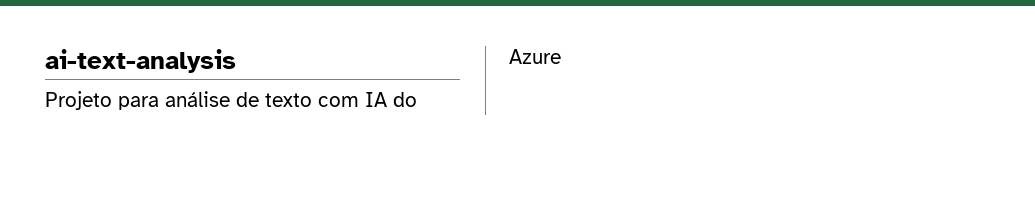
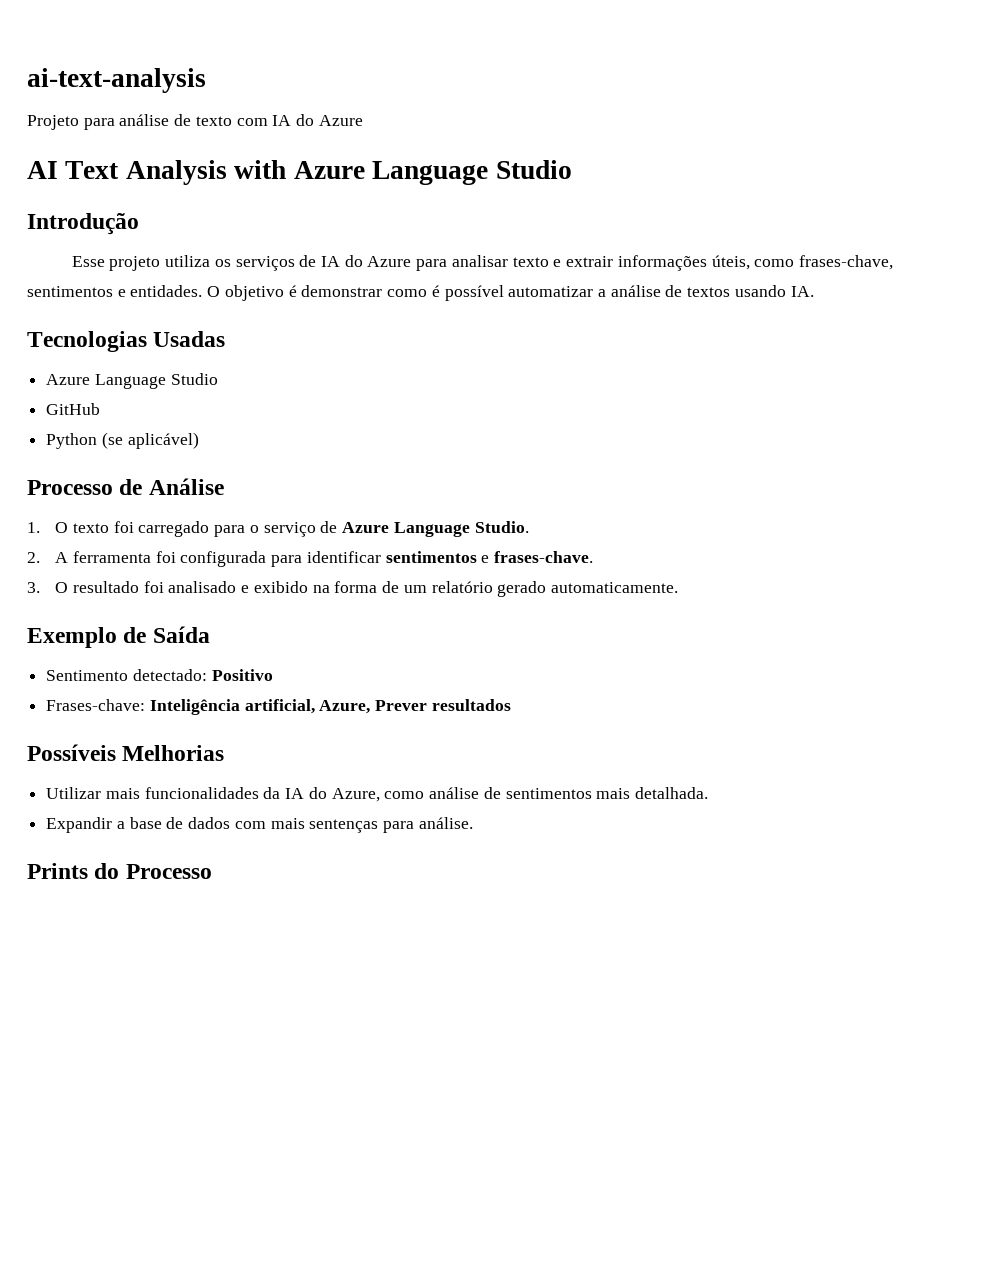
(561, 56) none -> [27,160,572,185] [27,213,139,235] [71,255,893,271] [27,285,814,301] [27,331,226,352] [46,373,218,389] [46,403,101,415] [46,432,199,449] [27,478,224,495] [27,521,529,537] [27,551,594,567] [27,581,678,597] [27,626,210,648] [46,669,273,681] [46,699,511,715] [27,744,225,761] [46,787,708,802] [46,817,473,833] [27,863,212,879] // AI Text Analysis with Azure Language Studio // Introdução // Esse projeto utiliza os serviços de IA do Azure para analisar texto e extrair informações úteis, como frases-chave, sentimentos e entidades. O objetivo é demonstrar como é possível automatizar a análise de textos usando IA. // Tecnologias Usadas // Azure Language Studio // GitHub // Python (se aplicável) // Processo de Análise // 1. O texto foi carregado para o serviço de Azure Language Studio. // 2. A ferramenta foi configurada para identificar sentimentos e frases-chave. // 3. O resultado foi analisado e exibido na forma de um relatório gerado automaticamente. // Exemplo de Saída // Sentimento detectado: Positivo // Frases-chave: Inteligência artificial, Azure, Prever resultados // Possíveis Melhorias // Utilizar mais funcionalidades da IA do Azure, como análise de sentimentos mais detalhada. // Expandir a base de dados com mais sentenças para análise. // Prints do Processo

